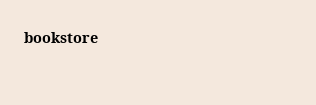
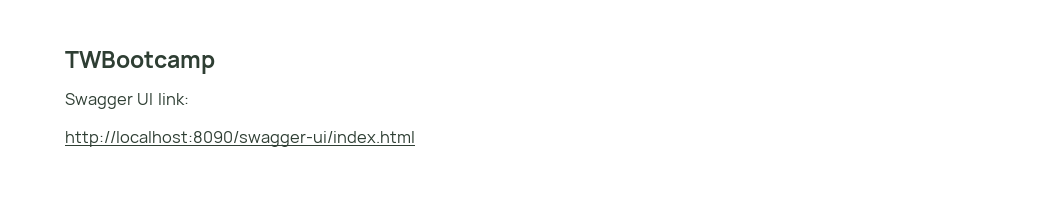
[24,32,98,43] bookstore -> [65,51,215,74] [65,93,189,109] [65,131,415,147] TWBootcamp // Swagger UI link: // http://localhost:8090/swagger-ui/index.html

